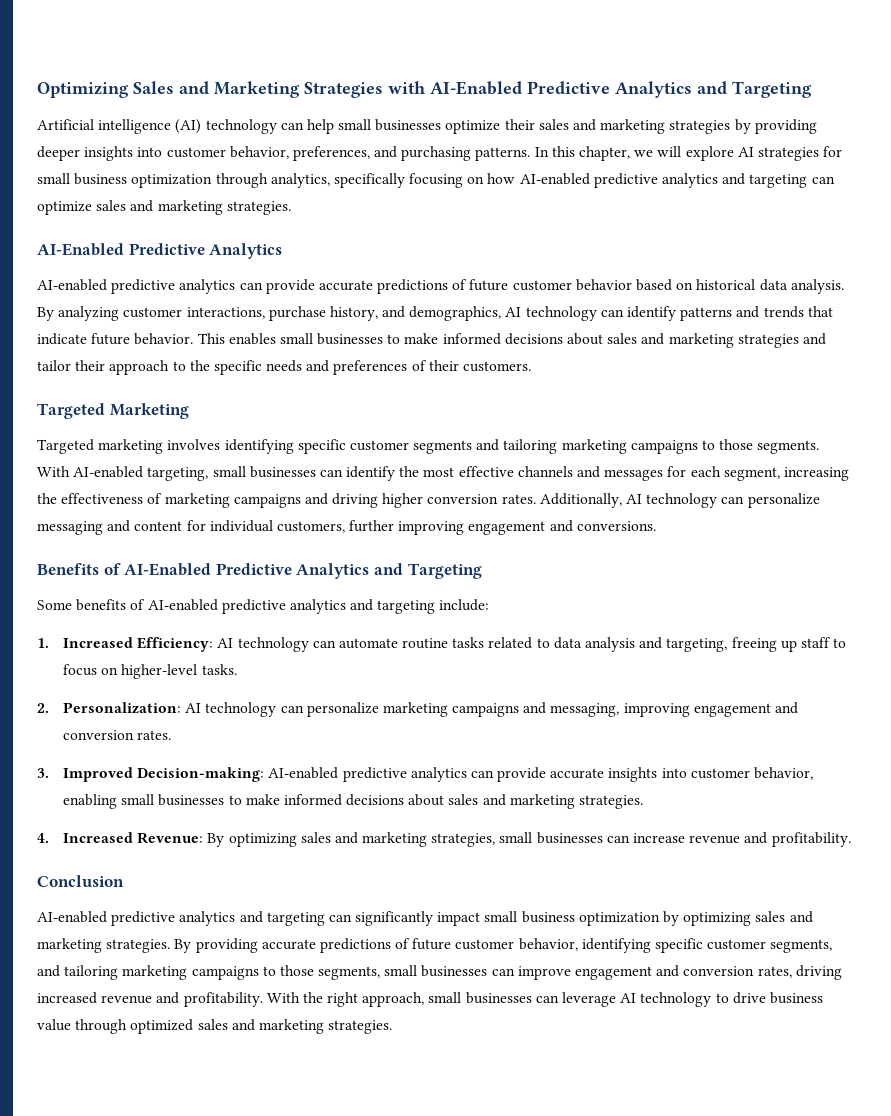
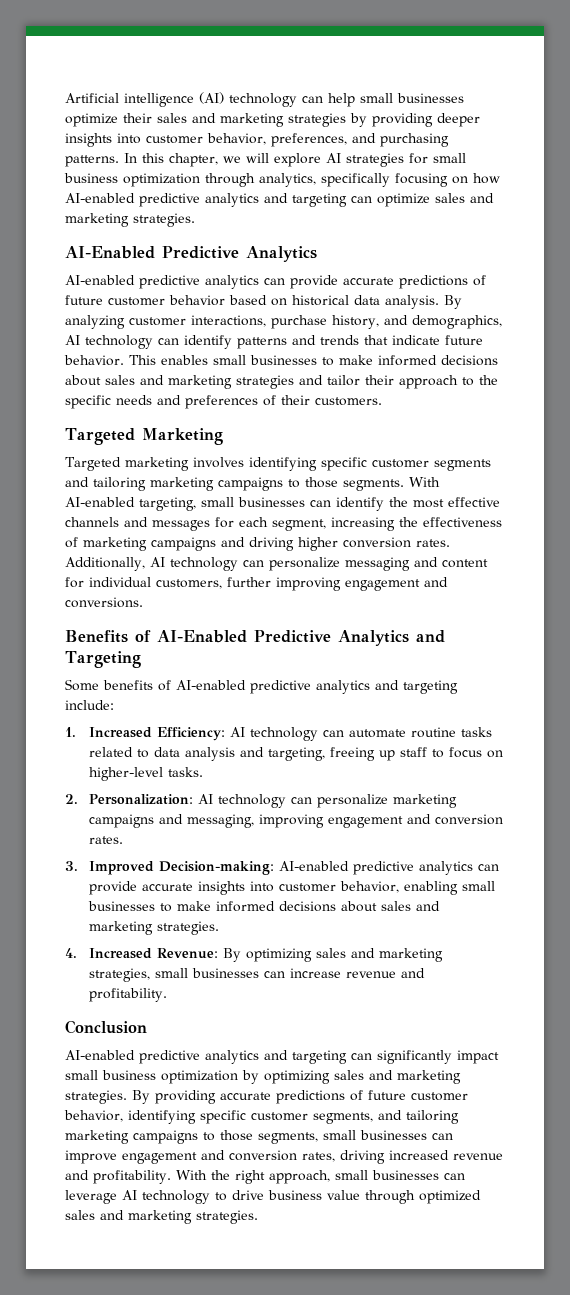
[37,81,812,98] Optimizing Sales and Marketing Strategies with AI-Enabled Predictive Analytics and Targeting // -> (65, 98) none

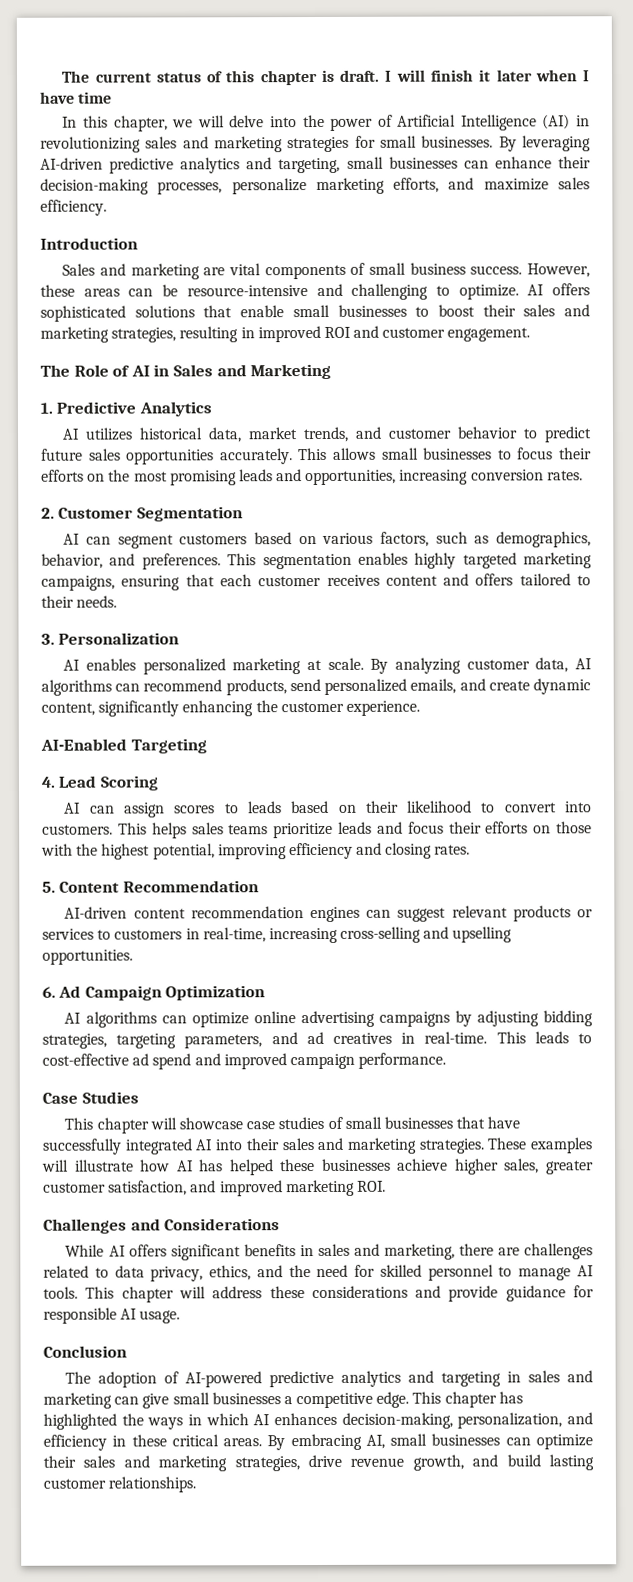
[65,92,464,107] Artificial intelligence (AI) technology can help small businesses -> [61,69,591,86] [40,91,113,104] [62,114,590,132] [40,135,591,153] [40,156,592,174] [40,177,590,195] [40,199,107,216] [40,237,138,250] [62,262,590,280] [40,283,590,300] [40,304,590,322] [40,325,531,343] [40,363,332,380] [40,401,212,417] [62,426,592,443] [41,447,593,465] [41,469,583,486] [41,506,243,522] [63,531,591,549] [41,552,592,570] [41,573,591,591] [41,595,118,608] [41,632,180,645] [63,657,592,675] [41,678,591,696] [41,700,420,717] [40,738,207,754] [41,775,158,791] [64,800,593,818] [42,821,592,839] [41,842,471,860] [42,880,259,893] [64,905,593,923] [42,926,513,944] [42,949,133,965] [42,985,266,1001] [64,1010,593,1028] [42,1031,592,1049] [42,1052,447,1070] [42,1091,139,1104] [64,1116,521,1134] [42,1137,593,1155] [42,1158,594,1176] [43,1179,386,1197] [43,1218,281,1234] [65,1243,593,1261] [43,1264,594,1282] [43,1285,594,1303] [43,1307,181,1324] [43,1345,127,1358] [65,1370,593,1388] [43,1391,523,1409] [43,1412,594,1430] [43,1433,531,1451] The current status of this chapter is draft. I will finish it later when I have time // In this chapter, we will delve into the power of Artificial Intelligence (AI) in revolutionizing sales and marketing strategies for small businesses. By leveraging AI-driven predictive analytics and targeting, small businesses can enhance their decision-making processes, personalize marketing efforts, and maximize sales efficiency. // Introduction // Sales and marketing are vital components of small business success. However, these areas can be resource-intensive and challenging to optimize. AI offers sophisticated solutions that enable small businesses to boost their sales and marketing strategies, resulting in improved ROI and customer engagement. // The Role of AI in Sales and Marketing // 1. Predictive Analytics // AI utilizes historical data, market trends, and customer behavior to predict future sales opportunities accurately. This allows small businesses to focus their efforts on the most promising leads and opportunities, increasing conversion rates. // 2. Customer Segmentation // AI can segment customers based on various factors, such as demographics, behavior, and preferences. This segmentation enables highly targeted marketing campaigns, ensuring that each customer receives content and offers tailored to their needs. // 3. Personalization // AI enables personalized marketing at scale. By analyzing customer data, AI algorithms can recommend products, send personalized emails, and create dynamic content, significantly enhancing the customer experience. // AI-Enabled Targeting // 4. Lead Scoring // AI can assign scores to leads based on their likelihood to convert into customers. This helps sales teams prioritize leads and focus their efforts on those with the highest potential, improving efficiency and closing rates. // 5. Content Recommendation // AI-driven content recommendation engines can suggest relevant products or services to customers in real-time, increasing cross-selling and upselling opportunities. // 6. Ad Campaign Optimization // AI algorithms can optimize online advertising campaigns by adjusting bidding strategies, targeting parameters, and ad creatives in real-time. This leads to cost-effective ad spend and improved campaign performance. // Case Studies // This chapter will showcase case studies of small businesses that have successfully integrated AI into their sales and marketing strategies. These examples will illustrate how AI has helped these businesses achieve higher sales, greater customer satisfaction, and improved marketing ROI. // Challenges and Considerations // While AI offers significant benefits in sales and marketing, there are challenges related to data privacy, ethics, and the need for skilled personnel to manage AI tools. This chapter will address these considerations and provide guidance for responsible AI usage. // Conclusion // The adoption of AI-powered predictive analytics and targeting in sales and marketing can give small businesses a competitive edge. This chapter has highlighted the ways in which AI enhances decision-making, personalization, and efficiency in these critical areas. By embracing AI, small businesses can
[288,113,480,127] [65,133,449,147] [65,153,466,167] [64,173,500,187] [65,193,494,207] [65,213,195,227] [65,246,317,262] [65,275,486,289] [65,295,462,309] [65,315,502,329] [65,335,483,349] [64,355,498,366] [65,375,498,389] [65,395,382,409] [65,428,223,445] [65,457,491,471] [65,477,440,491] [65,497,500,511] [65,517,502,531] [65,537,450,551] [65,557,488,571] [65,577,448,591] [65,597,143,608] [65,630,445,646] [65,651,141,668] [65,679,458,694] [65,700,114,710] [65,727,492,741] [88,747,503,761] [88,767,203,781] [65,794,457,808] [88,814,503,828] [88,836,123,844] [65,861,499,875] [88,881,495,895] [87,901,440,912] [88,921,219,935] [65,948,443,962] [88,968,425,982] [88,988,167,1002] [65,1020,147,1034] [65,1050,499,1064] [65,1070,461,1084] [65,1090,468,1104] [64,1110,459,1124] [65,1130,453,1144] [65,1150,503,1164] [65,1170,465,1184] [65,1190,481,1204] [65,1210,258,1224] strategies by providing deeper insights into customer behavior, preferences, and purchasing patterns. In this chapter, we will explore AI strategies for small business optimization through analytics, specifically focusing on how AI-enabled predictive analytics and targeting can optimize sales and marketing strategies. // AI-Enabled Predictive Analytics // AI-enabled predictive analytics can provide accurate predictions of future customer behavior based on historical data analysis. By analyzing customer interactions, purchase history, and demographics, AI technology can identify patterns and trends that indicate future behavior. This enables small businesses to make informed decisions about sales and marketing strategies and tailor their approach to the specific needs and preferences of their customers. // Targeted Marketing // Targeted marketing involves identifying specific customer segments and tailoring marketing campaigns to those segments. With AI-enabled targeting, small businesses can identify the most effective channels and messages for each segment, increasing the effectiveness of marketing campaigns and driving higher conversion rates. Additionally, AI technology can personalize messaging and content for individual customers, further improving engagement and conversions. // Benefits of AI-Enabled Predictive Analytics and Targeting // Some benefits of AI-enabled predictive analytics and targeting include: // 1. Increased Efficiency: AI technology can automate routine tasks related to data analysis and targeting, freeing up staff to focus on higher-level tasks. // 2. Personalization: AI technology can personalize marketing campaigns and messaging, improving engagement and conversion rates. // 3. Improved Decision-making: AI-enabled predictive analytics can provide accurate insights into customer behavior, enabling small businesses to make informed decisions about sales and marketing strategies. // 4. Increased Revenue: By optimizing sales and marketing strategies, small businesses can increase revenue and profitability. // Conclusion // AI-enabled predictive analytics and targeting can significantly impact small business optimization by optimizing sales and marketing strategies. By providing accurate predictions of future customer behavior, identifying specific customer segments, and tailoring marketing campaigns to those segments, small businesses can improve engagement and conversion rates, driving increased revenue and profitability. With the right approach, small businesses can leverage AI technology to drive business value through optimized sales and marketing strategies. -> [234,1454,594,1472] [43,1476,197,1493] strategies, drive revenue growth, and build lasting customer relationships.

